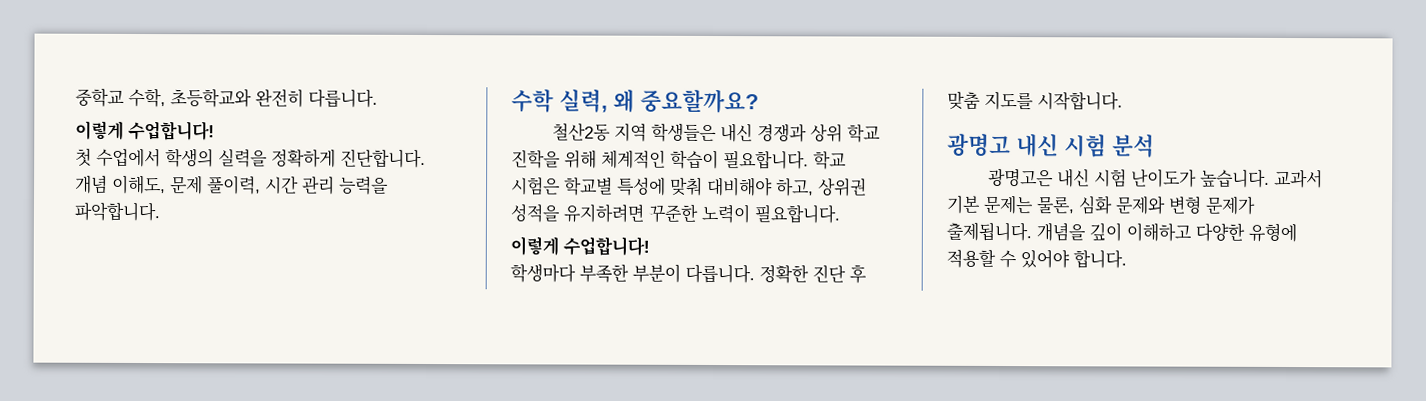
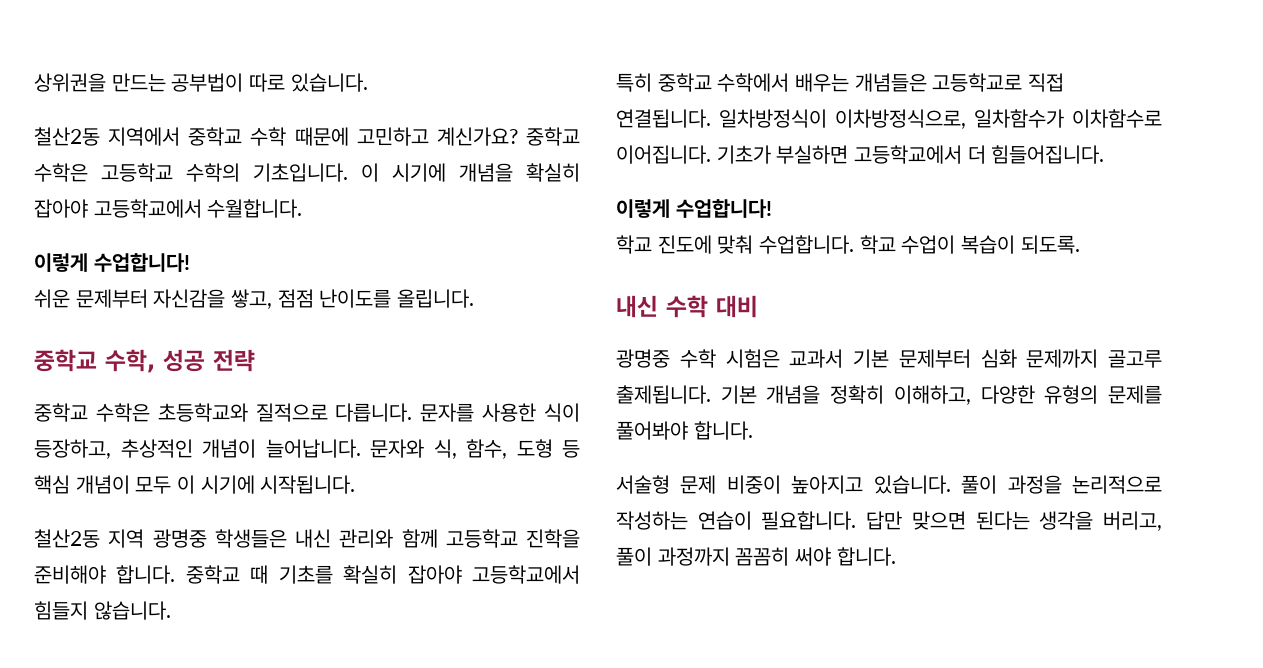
[75,87,378,108] [75,120,215,141] [75,147,426,168] [75,174,389,195] [74,202,160,222] [511,88,759,114] 중학교 수학, 초등학교와 완전히 다릅니다. // 이렇게 수업합니다! // 첫 수업에서 학생의 실력을 정확하게 진단합니다. 개념 이해도, 문제 풀이력, 시간 관리 능력을 파악합니다. // 수학 실력, 왜 중요할까요? -> [34,73,368,92] [34,127,580,146] [34,163,580,182] [34,199,303,218] [34,253,190,272] [34,289,475,309] [34,349,255,373] [34,403,580,422] [34,439,580,459] [34,475,356,494] 상위권을 만드는 공부법이 따로 있습니다. // 철산2동 지역에서 중학교 수학 때문에 고민하고 계신가요? 중학교 수학은 고등학교 수학의 기초입니다. 이 시기에 개념을 확실히 잡아야 고등학교에서 수월합니다. // 이렇게 수업합니다! // 쉬운 문제부터 자신감을 쌓고, 점점 난이도를 올립니다. // 중학교 수학, 성공 전략 // 중학교 수학은 초등학교와 질적으로 다릅니다. 문자를 사용한 식이 등장하고, 추상적인 개념이 늘어납니다. 문자와 식, 함수, 도형 등 핵심 개념이 모두 이 시기에 시작됩니다.
(648, 132) none -> [152,529,207,548] 광명중
[757,123,882,143] [511,149,847,170] [511,176,867,197] [510,203,840,224] [510,236,650,256] [510,263,867,284] [947,90,1123,111] [947,133,1155,158] [988,167,1324,189] [946,194,1256,215] [946,221,1297,243] [946,249,1070,269] 경쟁과 상위 학교 진학을 위해 체계적인 학습이 필요합니다. 학교 시험은 학교별 특성에 맞춰 대비해야 하고, 상위권 성적을 유지하려면 꾸준한 노력이 필요합니다. // 이렇게 수업합니다! // 학생마다 부족한 부분이 다릅니다. 정확한 진단 후 맞춤 지도를 시작합니다. // 광명고 내신 시험 분석 // 광명고은 내신 시험 난이도가 높습니다. 교과서 기본 문제는 물론, 심화 문제와 변형 문제가 출제됩니다. 개념을 깊이 이해하고 다양한 유형에 적용할 수 있어야 -> [339,529,580,548] [34,565,580,584] [34,601,171,620] [616,73,1065,92] [616,109,1162,129] [616,145,1105,164] [616,199,772,218] [616,235,1080,254] [616,295,758,318] [616,349,1162,368] [616,385,1162,405] [616,421,753,440] [616,475,1162,494] [616,511,1162,531] [616,547,832,566] 관리와 함께 고등학교 진학을 준비해야 합니다. 중학교 때 기초를 확실히 잡아야 고등학교에서 힘들지 않습니다. // 특히 중학교 수학에서 배우는 개념들은 고등학교로 직접 연결됩니다. 일차방정식이 이차방정식으로, 일차함수가 이차함수로 이어집니다. 기초가 부실하면 고등학교에서 더 힘들어집니다. // 이렇게 수업합니다! // 학교 진도에 맞춰 수업합니다. 학교 수업이 복습이 되도록. // 내신 수학 대비 // 광명중 수학 시험은 교과서 기본 문제부터 심화 문제까지 골고루 출제됩니다. 기본 개념을 정확히 이해하고, 다양한 유형의 문제를 풀어봐야 합니다. // 서술형 문제 비중이 높아지고 있습니다. 풀이 과정을 논리적으로 작성하는 연습이 필요합니다. 답만 맞으면 된다는 생각을 버리고, 풀이 과정까지 꼼꼼히 써야

